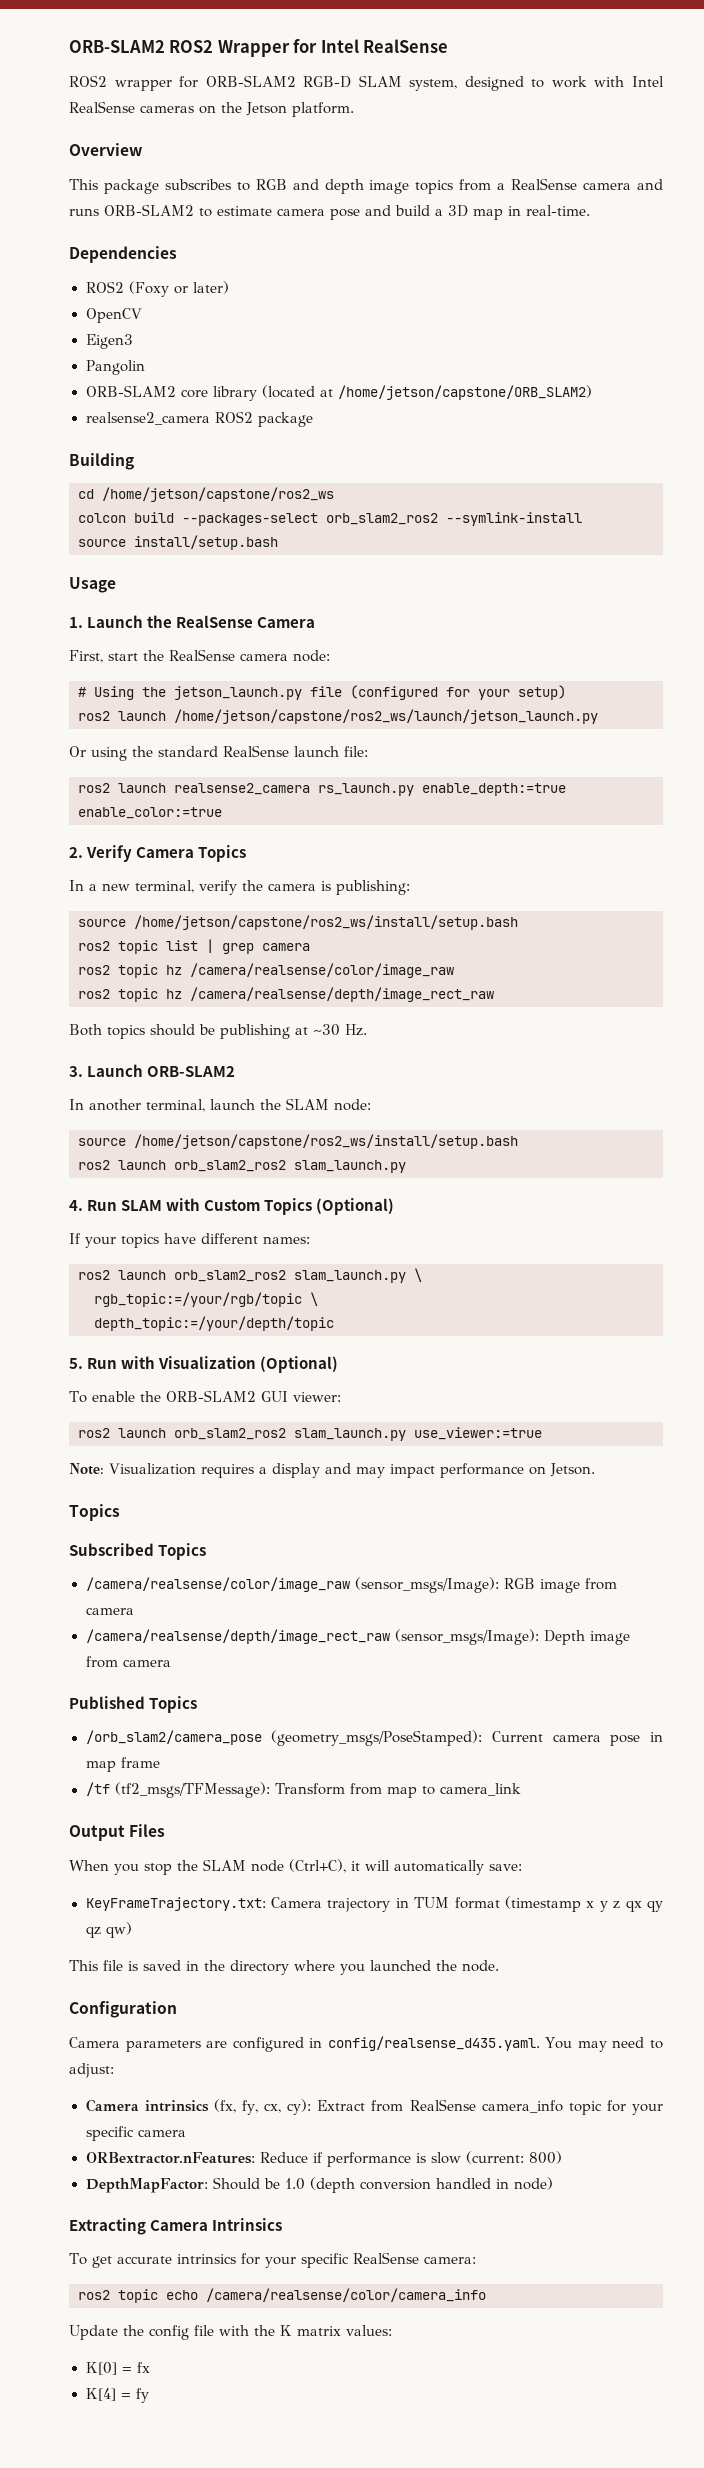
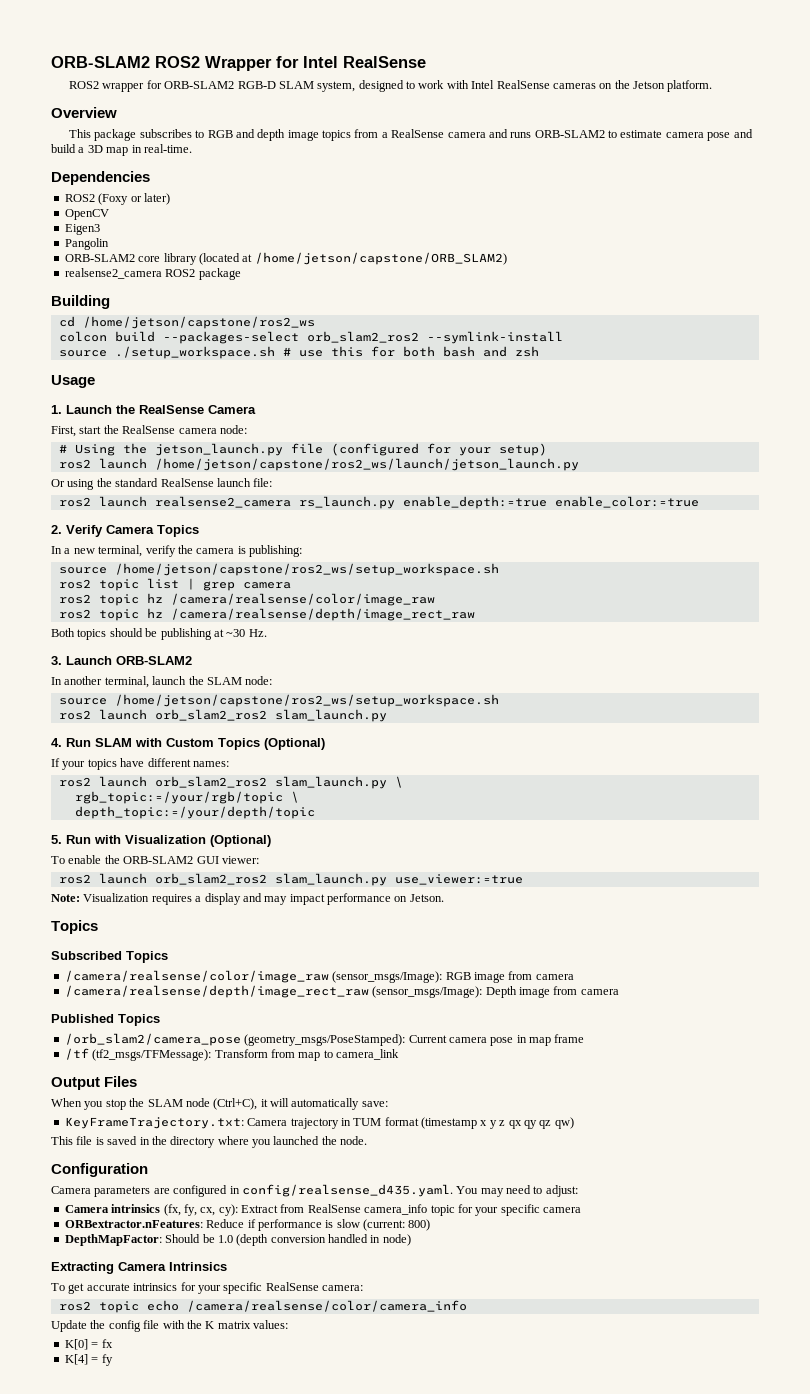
[134,535,278,550] install/setup.bash -> [114,346,539,359] ./setup_workspace.sh # use this for both bash and zsh
[134,915,518,930] /home/jetson/capstone/ros2_ws/install/setup.bash -> [114,563,499,576] /home/jetson/capstone/ros2_ws/setup_workspace.sh
[134,1134,518,1149] /home/jetson/capstone/ros2_ws/install/setup.bash -> [114,694,499,707] /home/jetson/capstone/ros2_ws/setup_workspace.sh

